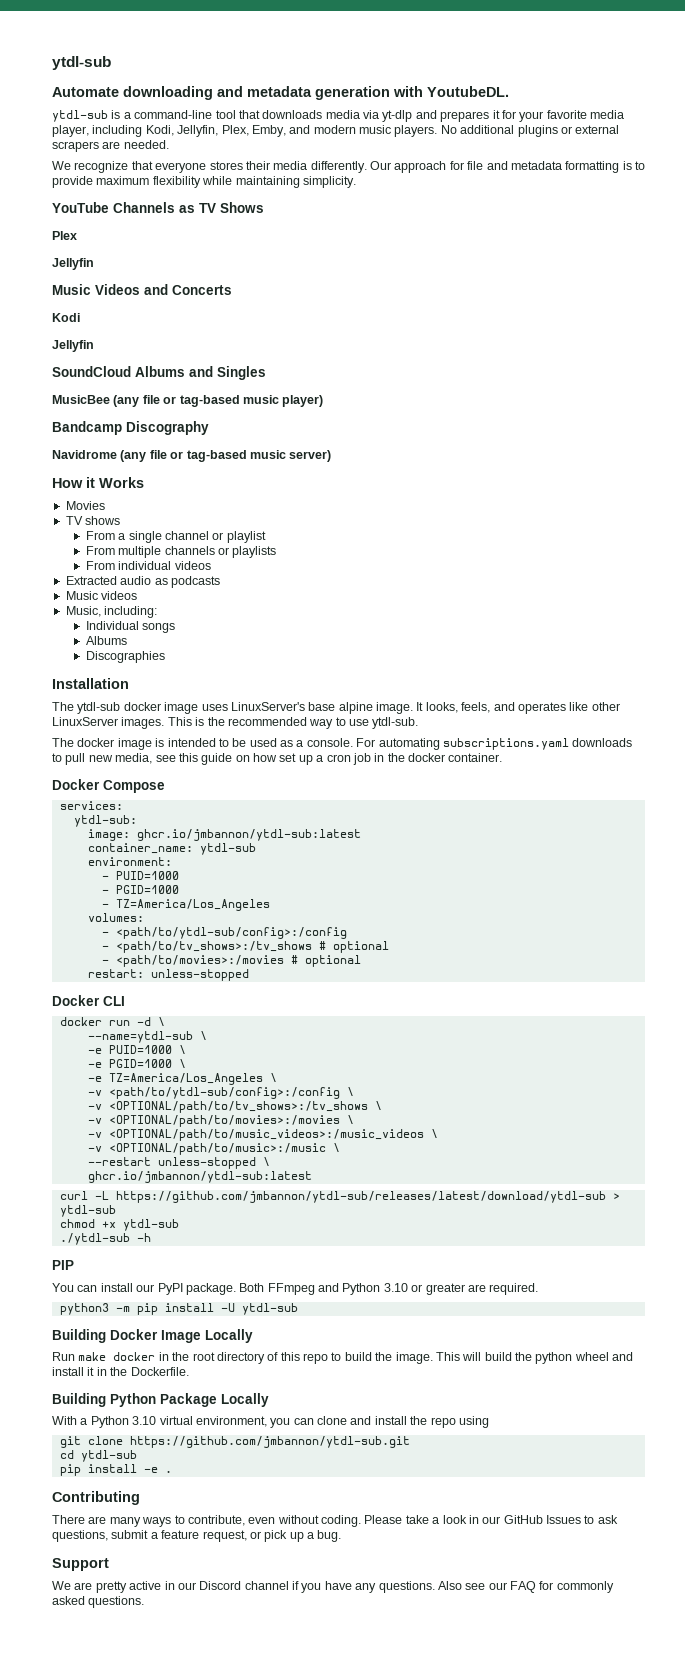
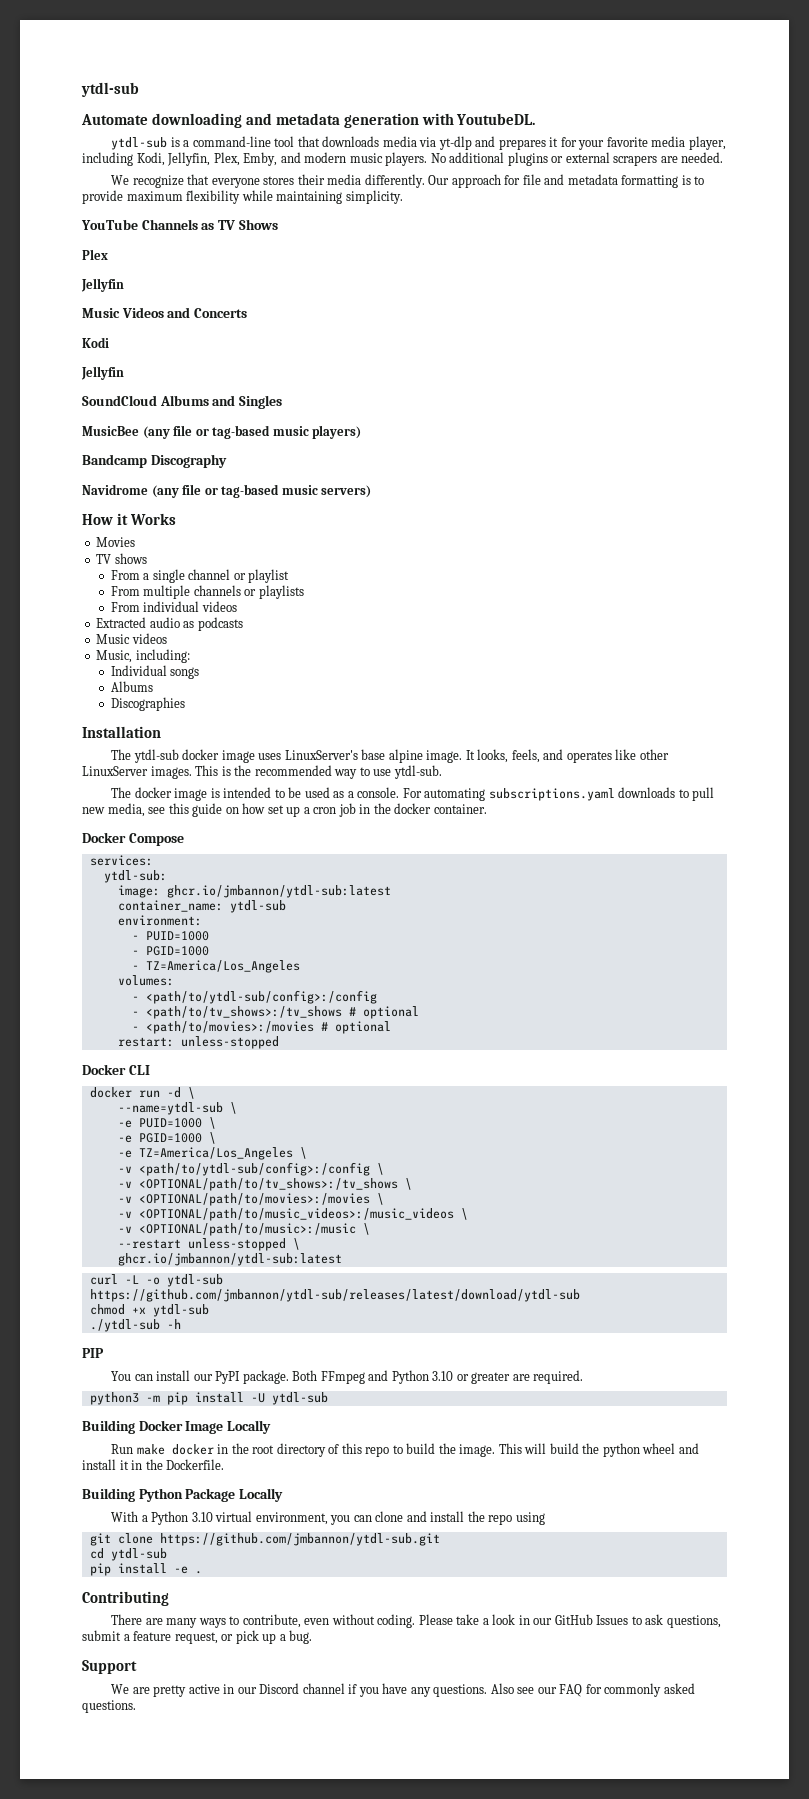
[282,395,324,407] player) -> [312,425,362,439] players)
[289,450,332,462] server) -> [321,485,372,498] servers)
(109, 1195) none -> [145,1274,223,1287] -o ytdl-sub
[612,1193,620,1200] [59,1205,116,1217] > ytdl-sub -> (580, 1295) none

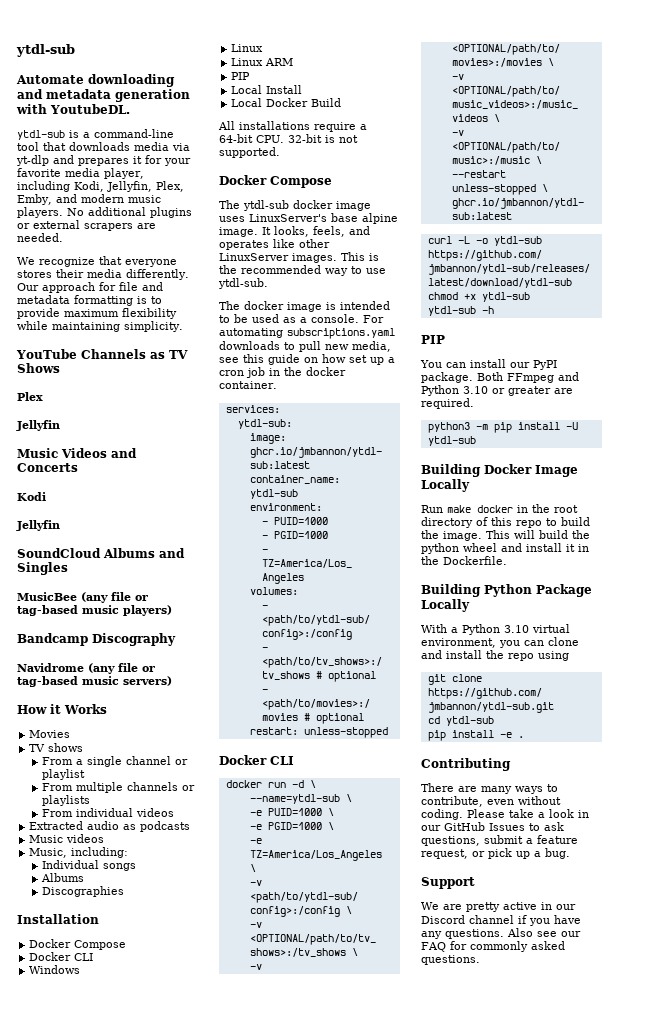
(161, 732) none -> [29,939,127,950] [29,952,94,961] [29,965,81,974] [231,44,264,52] [231,58,294,66] [231,72,251,80] [231,85,303,94] [231,98,342,107] [218,121,367,132] [219,134,358,143] [219,147,280,158] [219,175,332,188] // Docker Compose // Docker CLI // Windows // Linux // Linux ARM // PIP // Local Install // Local Docker Build // All installations require a 64-bit CPU. 32-bit is not supported. // Docker Compose
[82,832,184,846] // Docker Compose -> (277, 385) none
[89,1319,160,1332] ./ytdl-sub -> [427,306,476,316] ytdl-sub

